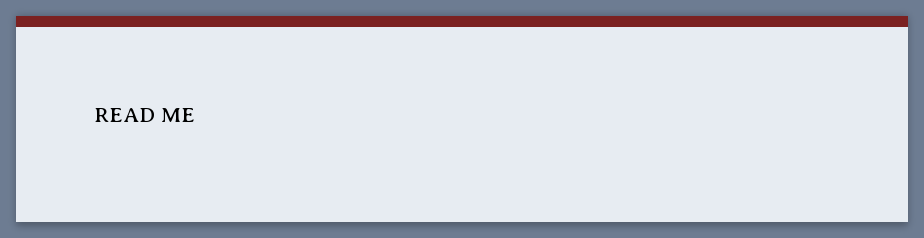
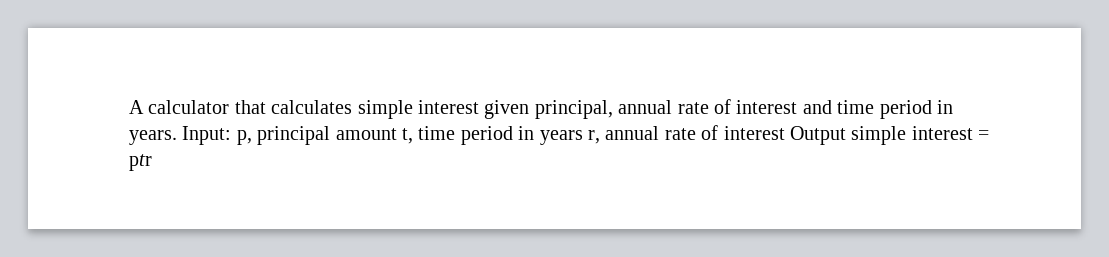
[94,108,195,122] READ ME -> [129,99,953,119] [129,125,990,145] [129,154,152,171] A calculator that calculates simple interest given principal, annual rate of interest and time period in years. Input: p, principal amount t, time period in years r, annual rate of interest Output simple interest = ptr

